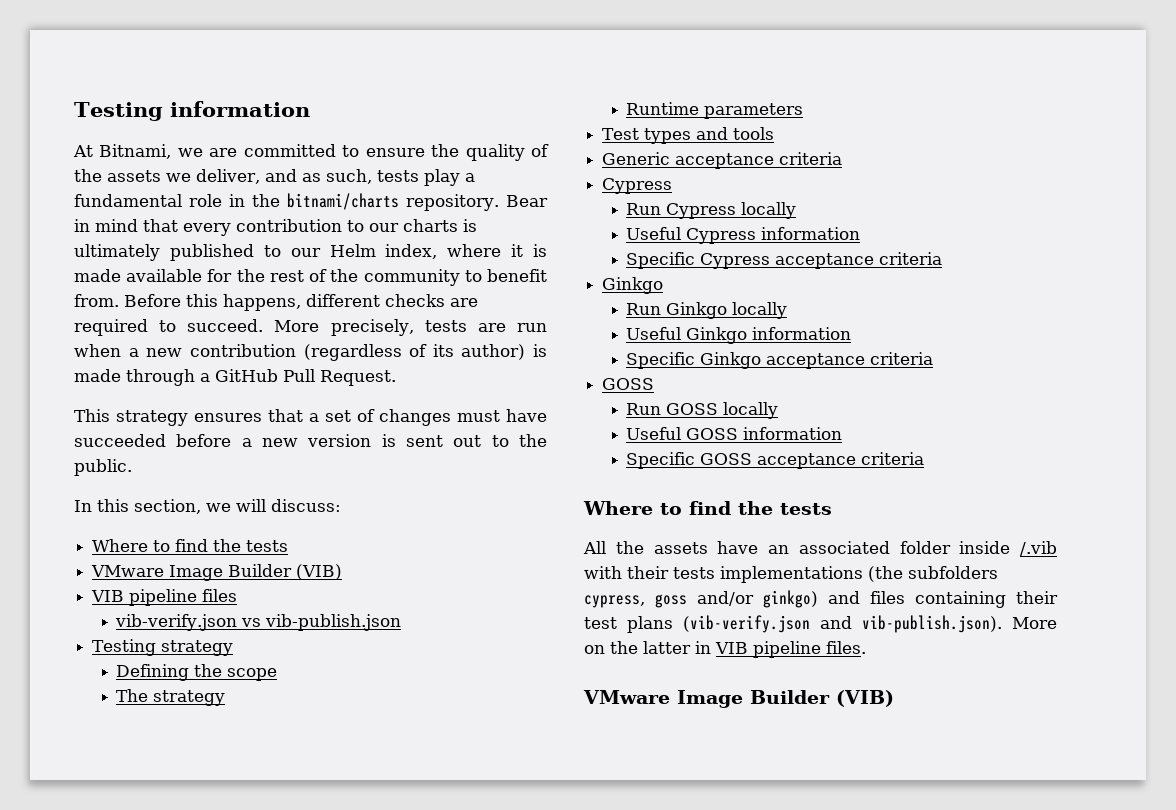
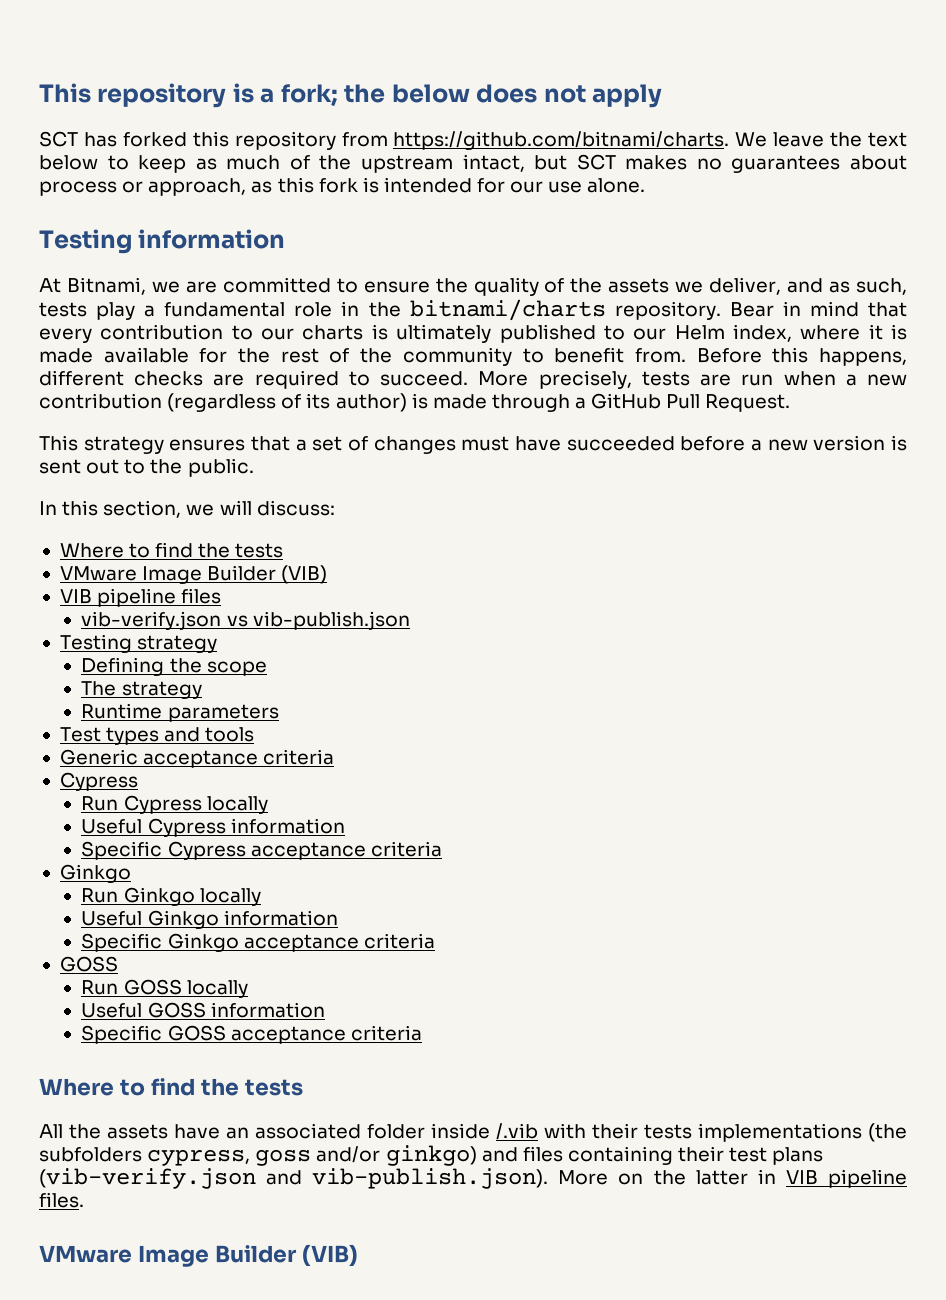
(74, 111) none -> [39,83,663,108] [39,131,907,150] [39,154,907,173] [39,177,646,196] This repository is a fork; the below does not apply // SCT has forked this repository from https://github.com/bitnami/charts. We leave the text below to keep as much of the upstream intact, but SCT makes no guarantees about process or approach, as this fork is intended for our use alone. //

